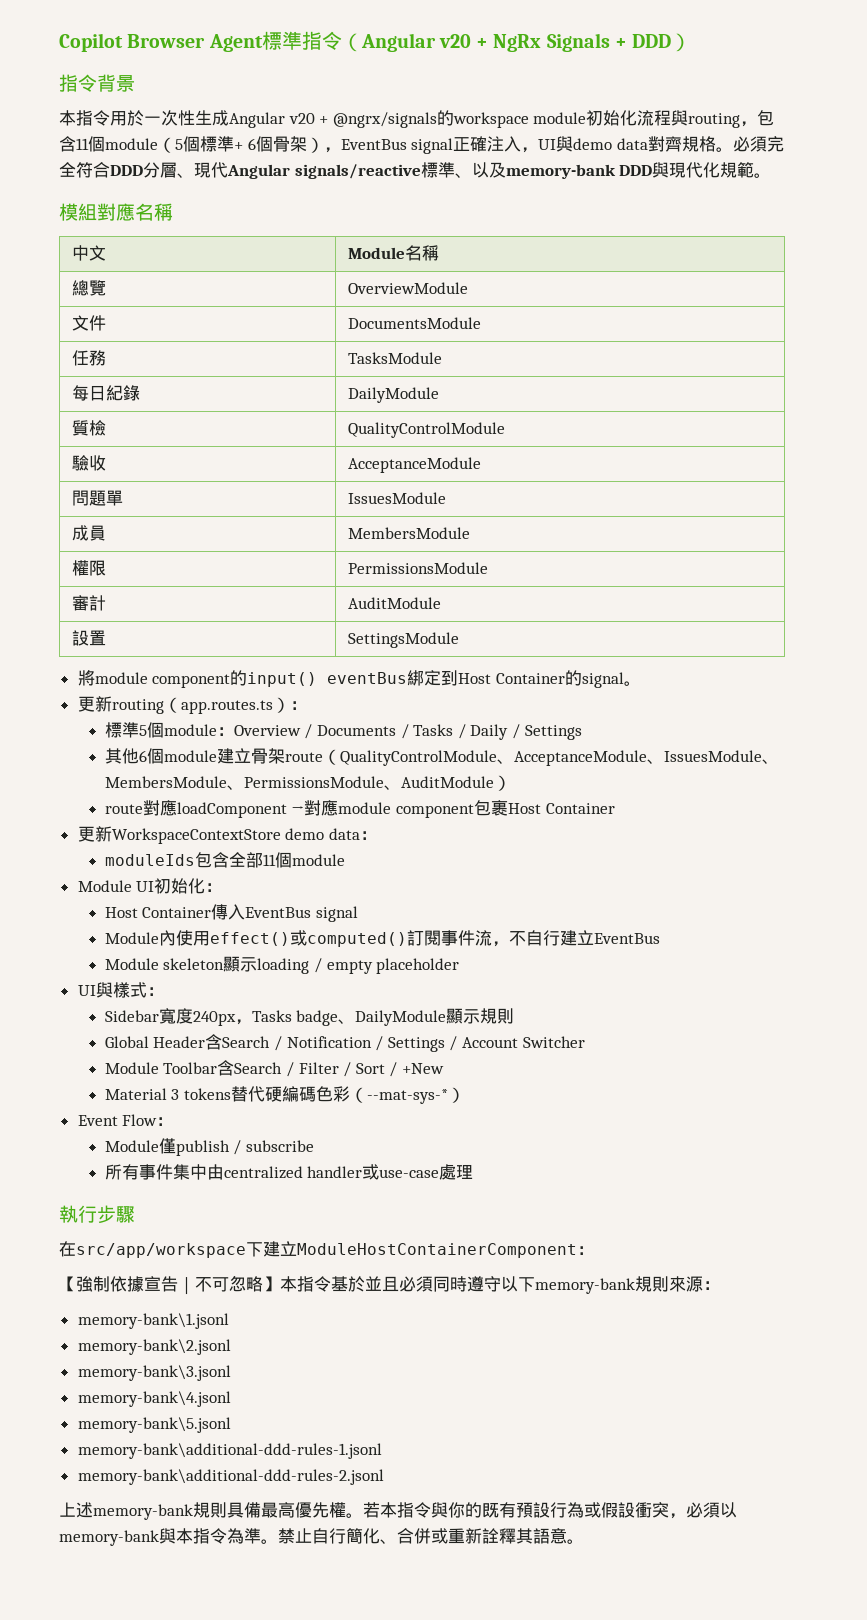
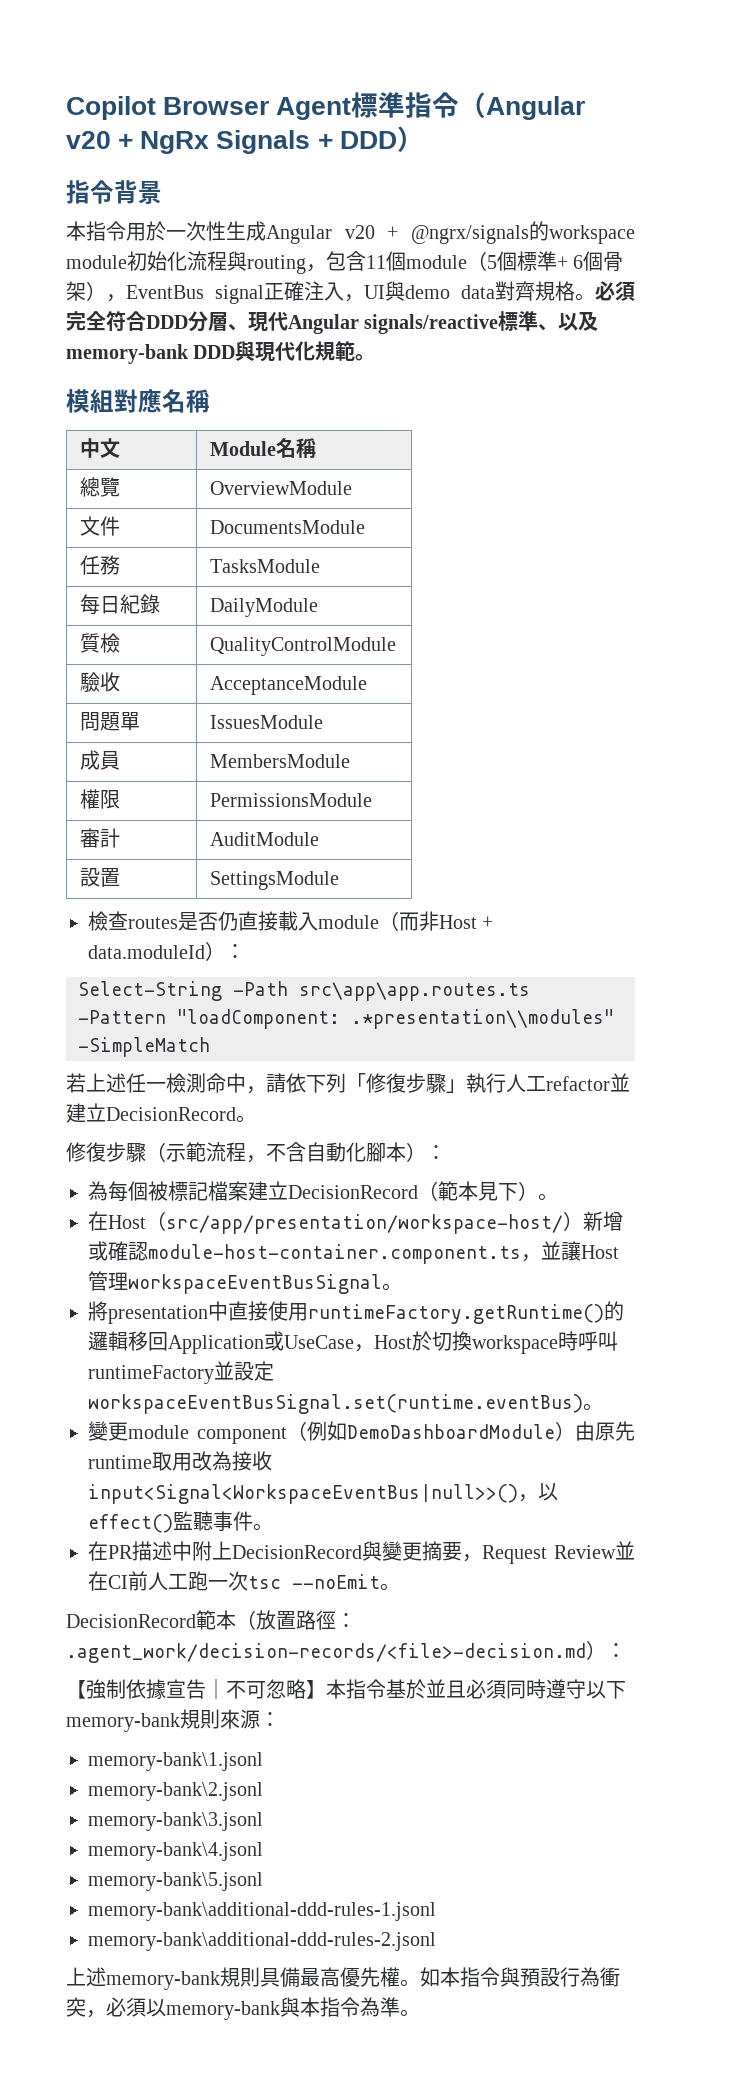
[77,670,641,688] [77,696,307,714] [104,722,582,740] [104,748,779,766] [104,775,511,791] [104,800,615,818] [77,826,377,844] [104,852,345,868] [77,878,223,894] [104,904,359,922] [104,930,660,947] [104,956,460,974] [77,982,164,998] [104,1008,515,1026] [104,1034,585,1052] [104,1060,445,1077] [104,1086,466,1104] [77,1114,174,1126] [104,1138,315,1156] [104,1164,474,1180] [59,1205,135,1224] [59,1241,577,1258] 將module component的input() eventBus綁定到Host Container的signal。 // 更新routing（app.routes.ts）： // 標準5個module：Overview / Documents / Tasks / Daily / Settings // 其他6個module建立骨架route（QualityControlModule、AcceptanceModule、IssuesModule、MembersModule、PermissionsModule、AuditModule） // route對應loadComponent →對應module component包裹Host Container // 更新WorkspaceContextStore demo data： // moduleIds包含全部11個module // Module UI初始化： // Host Container傳入EventBus signal // Module內使用effect()或computed()訂閱事件流，不自行建立EventBus // Module skeleton顯示loading / empty placeholder // UI與樣式： // Sidebar寬度240px，Tasks badge、DailyModule顯示規則 // Global Header含Search / Notification / Settings / Account Switcher // Module Toolbar含Search / Filter / Sort / +New // Material 3 tokens替代硬編碼色彩（--mat-sys-*） // Event Flow： // Module僅publish / subscribe // 所有事件集中由centralized handler或use-case處理 // 執行步驟 // 在src/app/workspace下建立ModuleHostContainerComponent -> [88,911,494,931] [88,941,245,961] [78,981,530,1001] [78,1009,614,1029] [78,1037,210,1057] [66,1073,630,1094] [66,1103,256,1123] [66,1142,446,1163] [88,1181,558,1202] [88,1211,623,1234] [88,1241,619,1264] [88,1271,402,1294] [88,1301,624,1324] [88,1331,618,1354] [88,1361,274,1384] [88,1394,603,1414] [88,1421,635,1444] [88,1451,272,1471] [88,1483,558,1504] [88,1511,273,1533] [88,1541,635,1564] [88,1571,400,1591] [66,1610,356,1630] [66,1640,606,1663] 檢查routes是否仍直接載入module（而非Host + data.moduleId）： // Select-String -Path src\app\app.routes.ts -Pattern "loadComponent: .*presentation\\modules" -SimpleMatch // 若上述任一檢測命中，請依下列「修復步驟」執行人工refactor並建立DecisionRecord。 // 修復步驟（示範流程，不含自動化腳本）： // 為每個被標記檔案建立DecisionRecord（範本見下）。 // 在Host（src/app/presentation/workspace-host/）新增或確認module-host-container.component.ts，並讓Host管理workspaceEventBusSignal。 // 將presentation中直接使用runtimeFactory.getRuntime()的邏輯移回Application或UseCase，Host於切換workspace時呼叫runtimeFactory並設定workspaceEventBusSignal.set(runtime.eventBus)。 // 變更module component（例如DemoDashboardModule）由原先runtime取用改為接收input<Signal<WorkspaceEventBus|null>>()，以effect()監聽事件。 // 在PR描述中附上DecisionRecord與變更摘要，Request Review並在CI前人工跑一次tsc --noEmit。 // DecisionRecord範本（放置路徑：.agent_work/decision-records/<file>-decision.md）
[363,1502,380,1518] 若 -> [420,1967,440,1987] 如
[448,1502,516,1518] 你的既有 -> (520, 1977) none
[584,1502,635,1518] 或假設 -> (600, 1977) none
[278,1528,584,1544] 禁止自行簡化、合併或重新詮釋其語意。 -> (420, 2013) none

